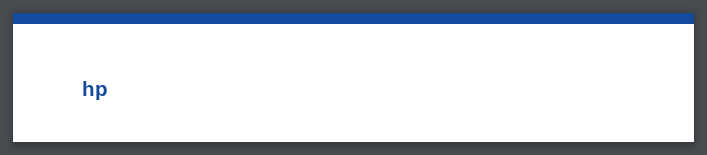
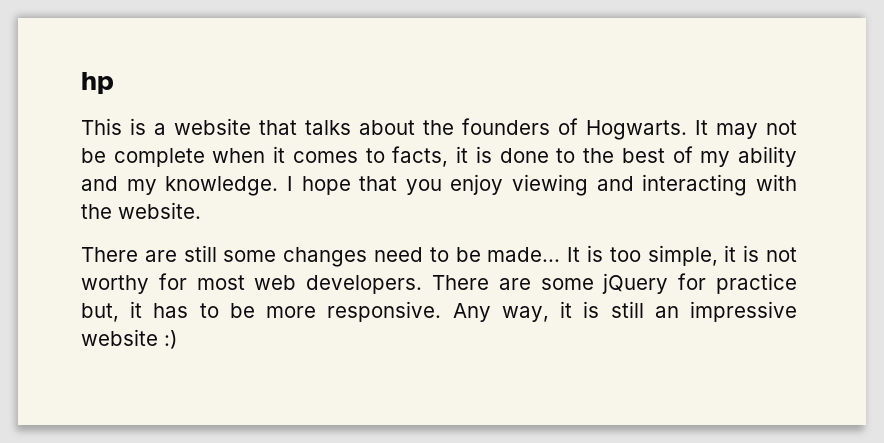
(108, 90) none -> [81,118,797,140] [81,146,798,167] [81,174,797,196] [81,202,201,219] [81,245,797,267] [81,273,797,294] [81,301,798,322] [81,329,177,349] // This is a website that talks about the founders of Hogwarts. It may not be complete when it comes to facts, it is done to the best of my ability and my knowledge. I hope that you enjoy viewing and interacting with the website. // There are still some changes need to be made... It is too simple, it is not worthy for most web developers. There are some jQuery for practice but, it has to be more responsive. Any way, it is still an impressive website :)

